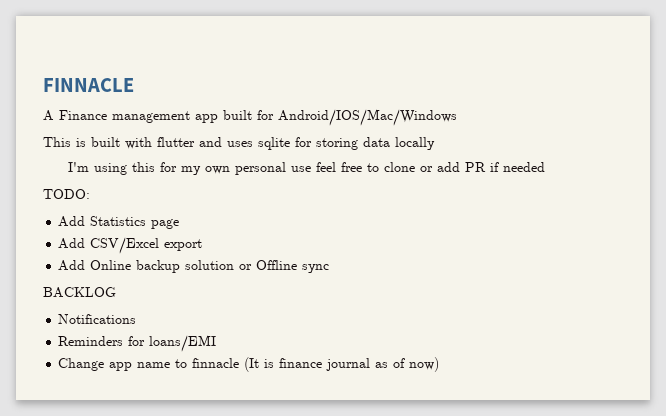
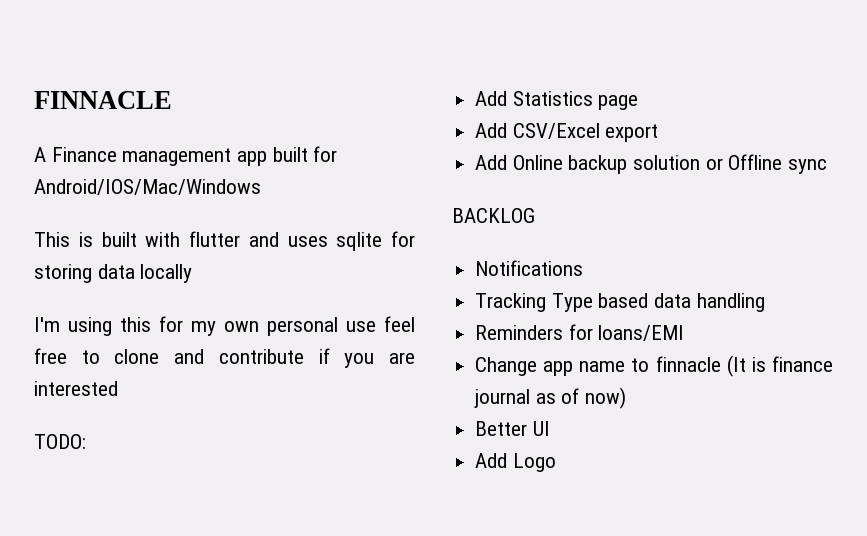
[420,162,546,172] or add PR if needed -> [174,348,416,368] [34,381,118,396] and contribute if you are interested
(137, 319) none -> [475,293,765,312] // Tracking Type based data handling
(440, 364) none -> [475,421,550,436] [475,453,556,472] // Better UI // Add Logo

